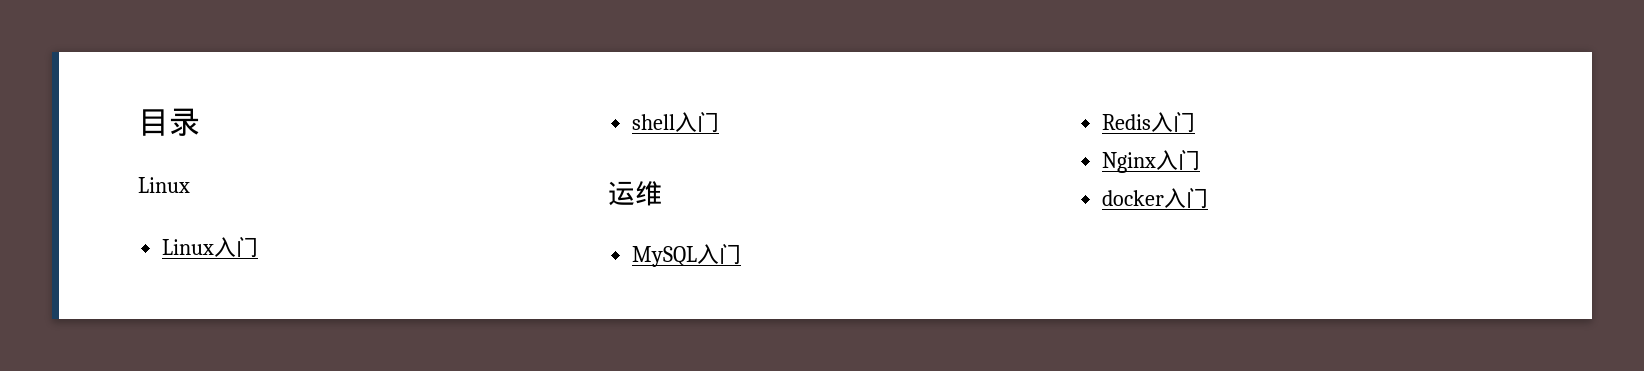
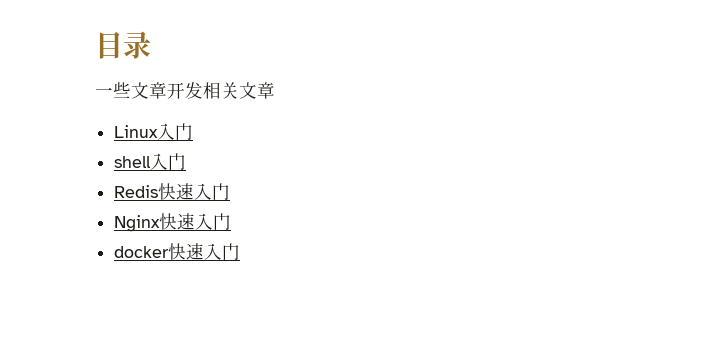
[138,177,190,193] Linux -> [95,82,275,99] 一些文章开发相关文章
[608,181,662,206] [632,243,742,267] // 运维 // MySQL入门 -> (187, 161) none
(1152, 122) none -> [158,183,195,200] 快速
(1157, 162) none -> [159,213,196,230] 快速
(1165, 198) none -> [168,243,205,260] 快速

